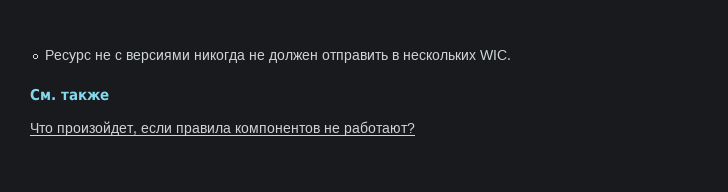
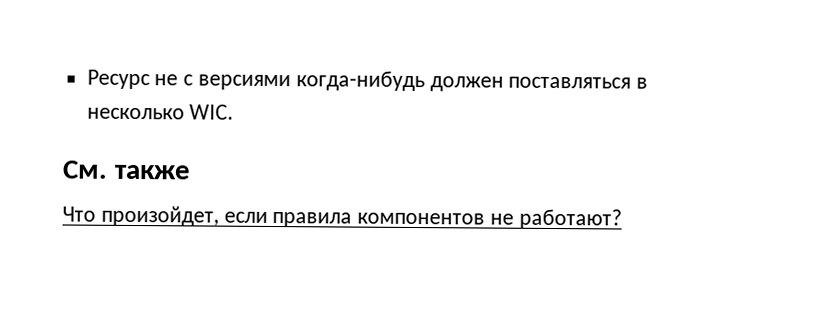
[194,52,477,63] никогда не должен отправить в нескольких -> [295,70,649,92] [86,107,185,120] когда-нибудь должен поставляться в несколько

